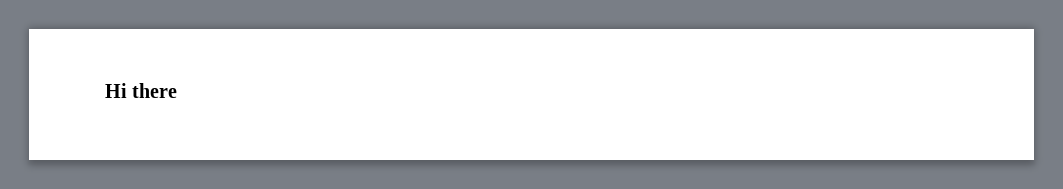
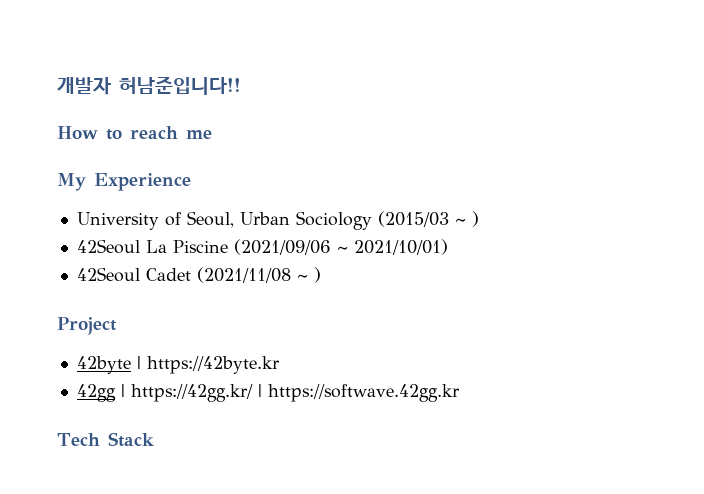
[105,83,178,98] Hi there -> [57,76,241,95] [57,126,212,140] [57,173,191,191] [76,211,479,230] [76,239,448,255] [76,267,321,283] [57,317,117,335] [76,356,280,374] [76,384,460,402] [57,432,154,447] 개발자 허남준입니다!! // How to reach me // My Experience // University of Seoul, Urban Sociology (2015/03 ~ ) // 42Seoul La Piscine (2021/09/06 ~ 2021/10/01) // 42Seoul Cadet (2021/11/08 ~ ) // Project // 42byte | https://42byte.kr // 42gg | https://42gg.kr/ | https://softwave.42gg.kr // Tech Stack

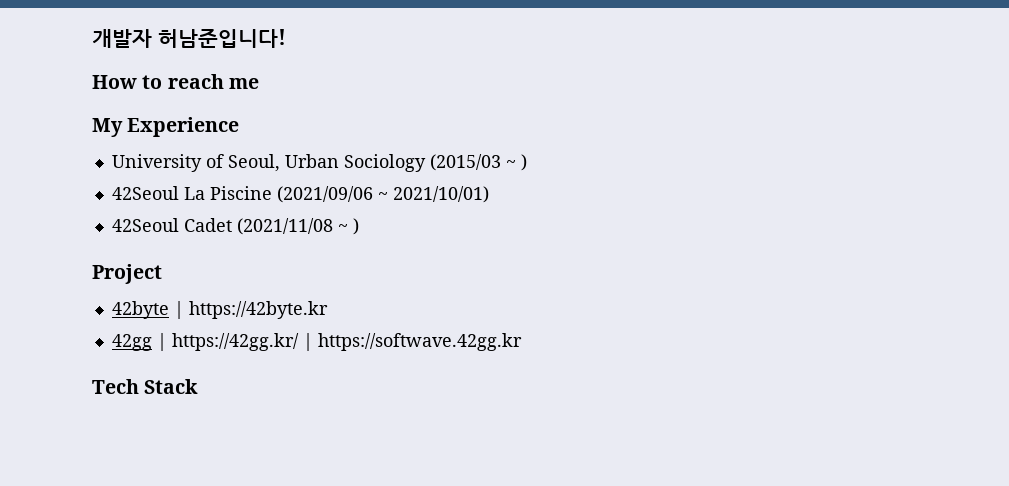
[119,76,241,95] 허남준입니다!! -> [157,29,286,48] 허남준입니다!

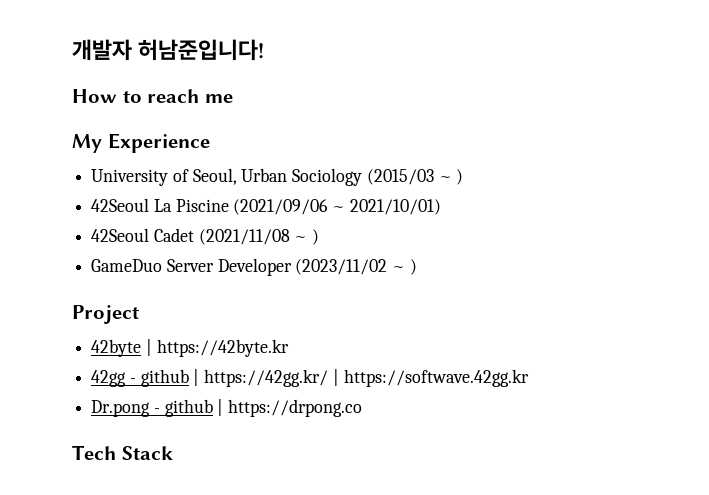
(359, 226) none -> [91,258,417,276] // GameDuo Server Developer (2023/11/02 ~ )
(152, 342) none -> [129,369,189,387] - github
(522, 342) none -> [91,399,363,417] // Dr.pong - github | https://drpong.co

